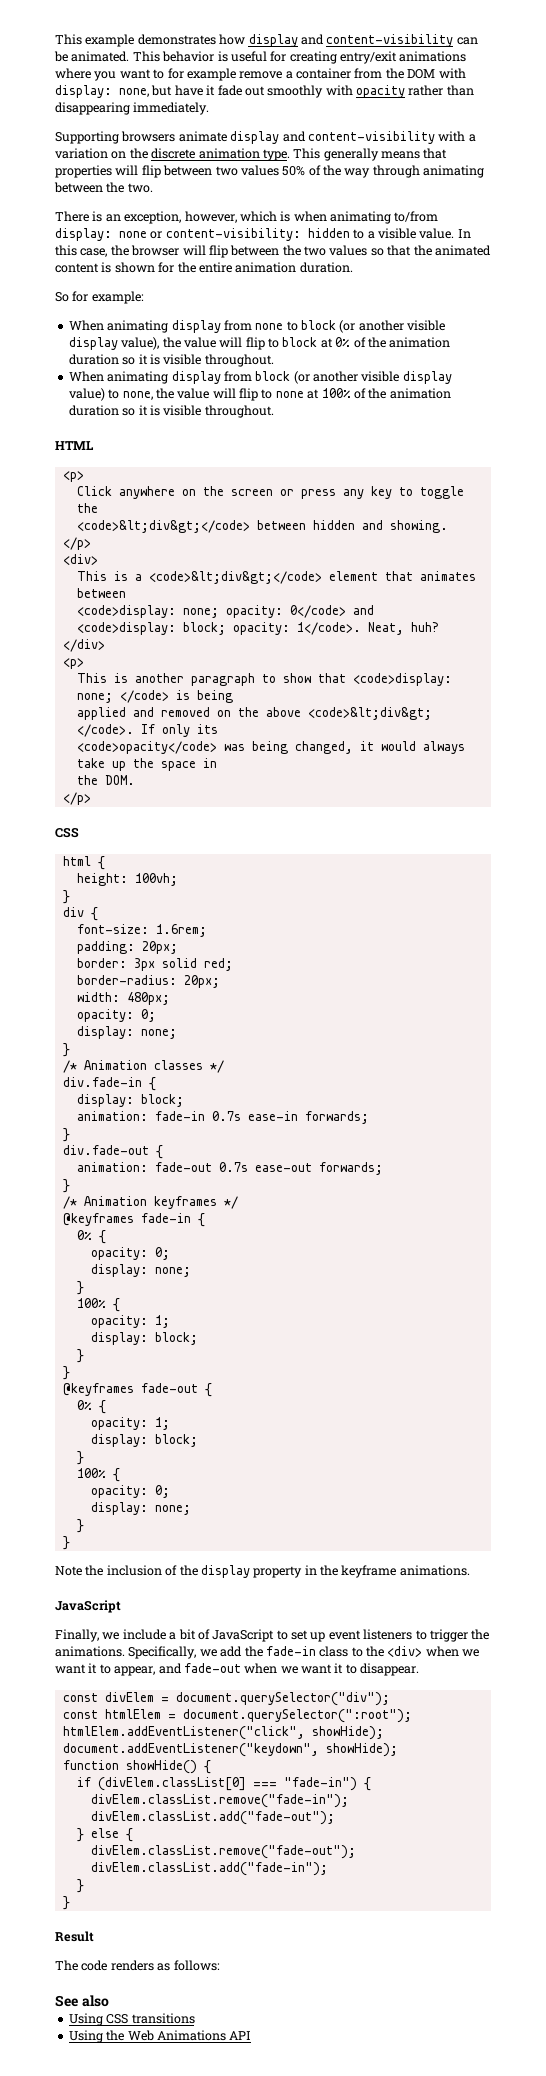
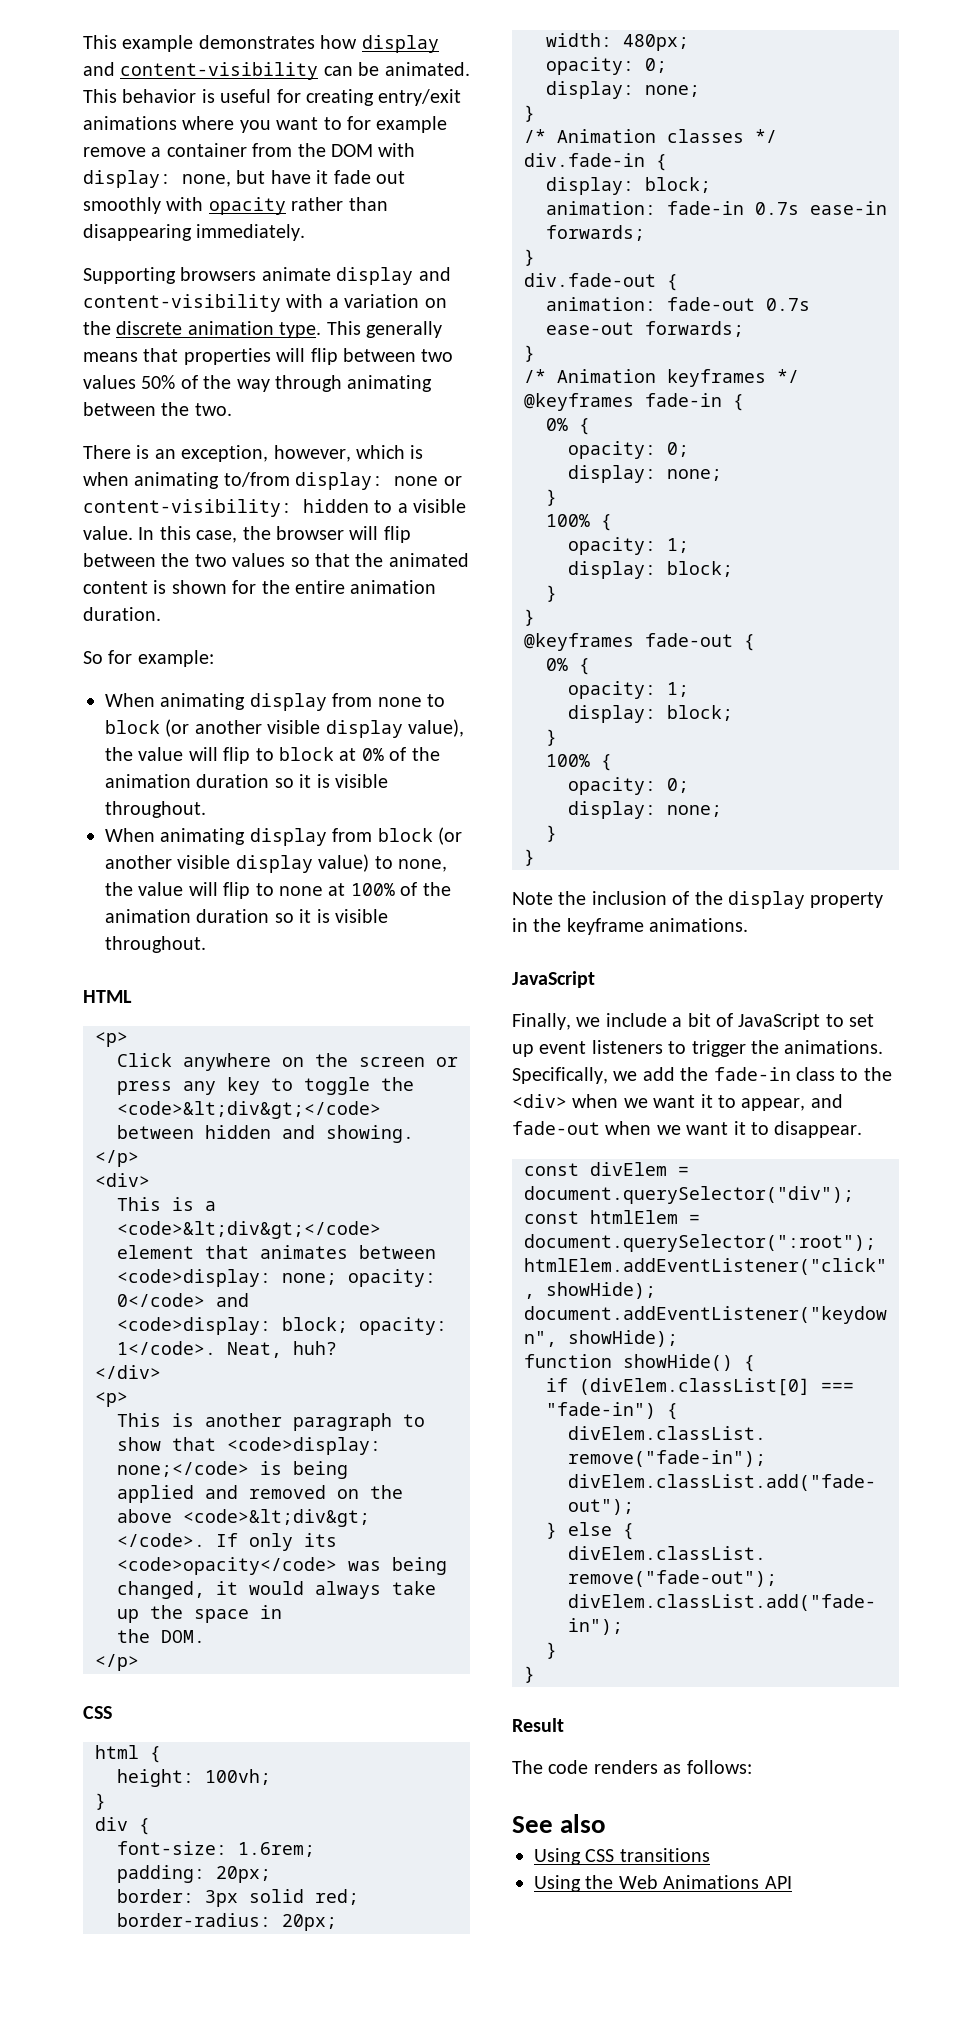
[76,690,169,703] none; </code> -> [117,1461,249,1477] none;</code>

